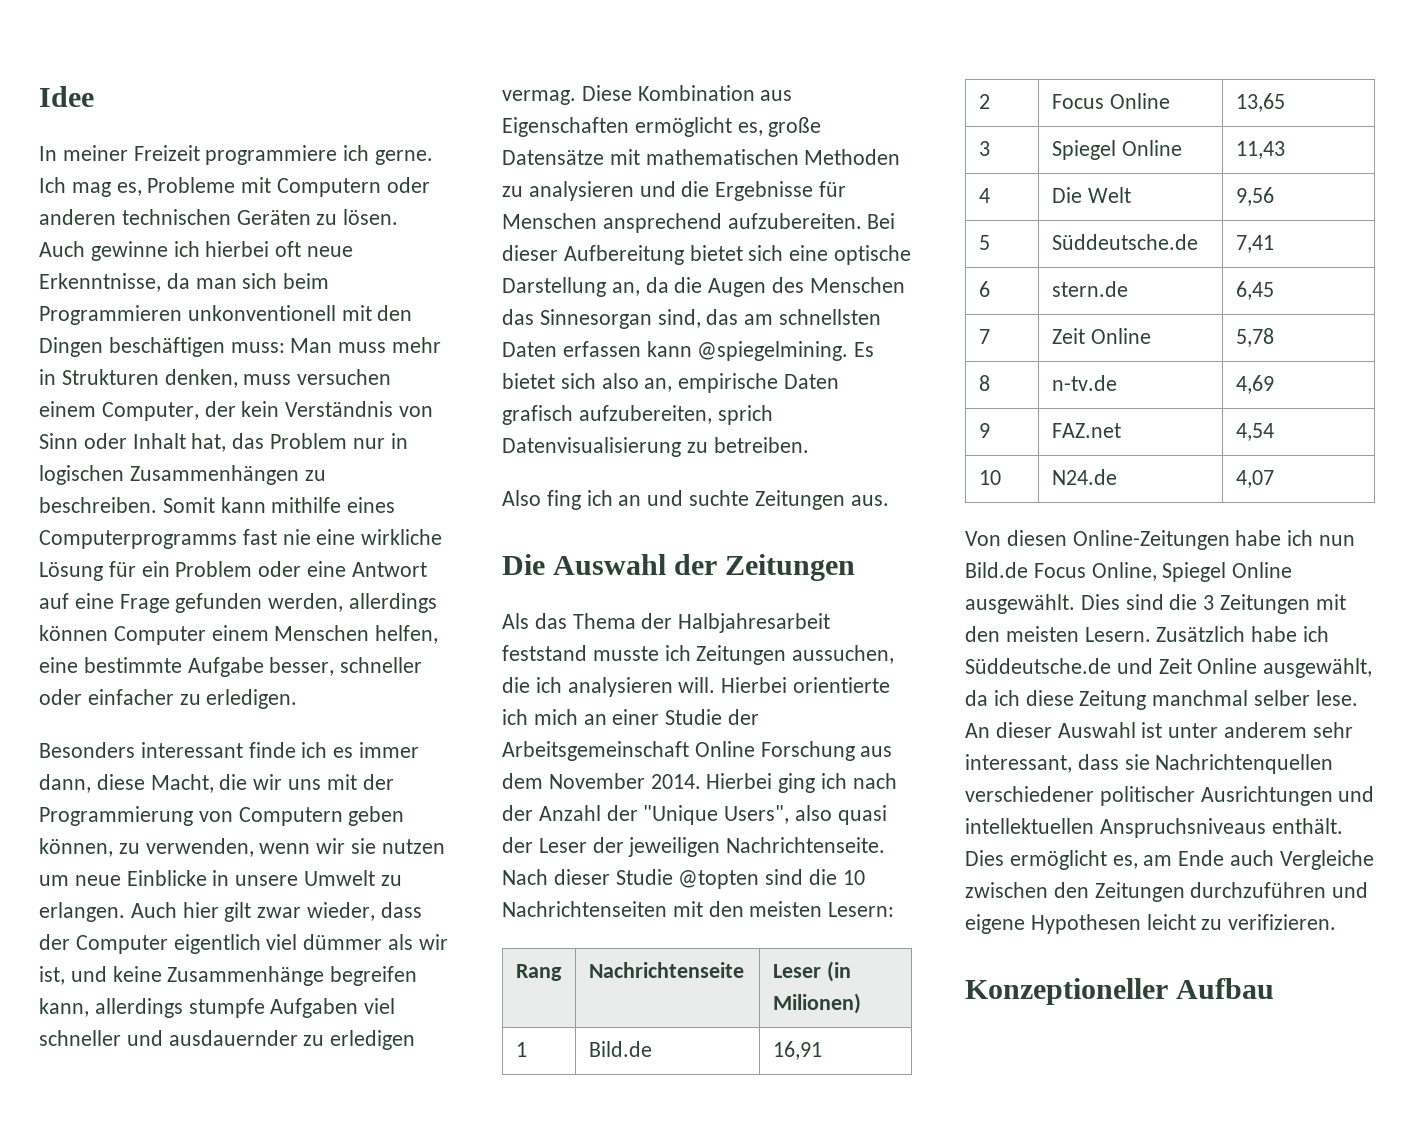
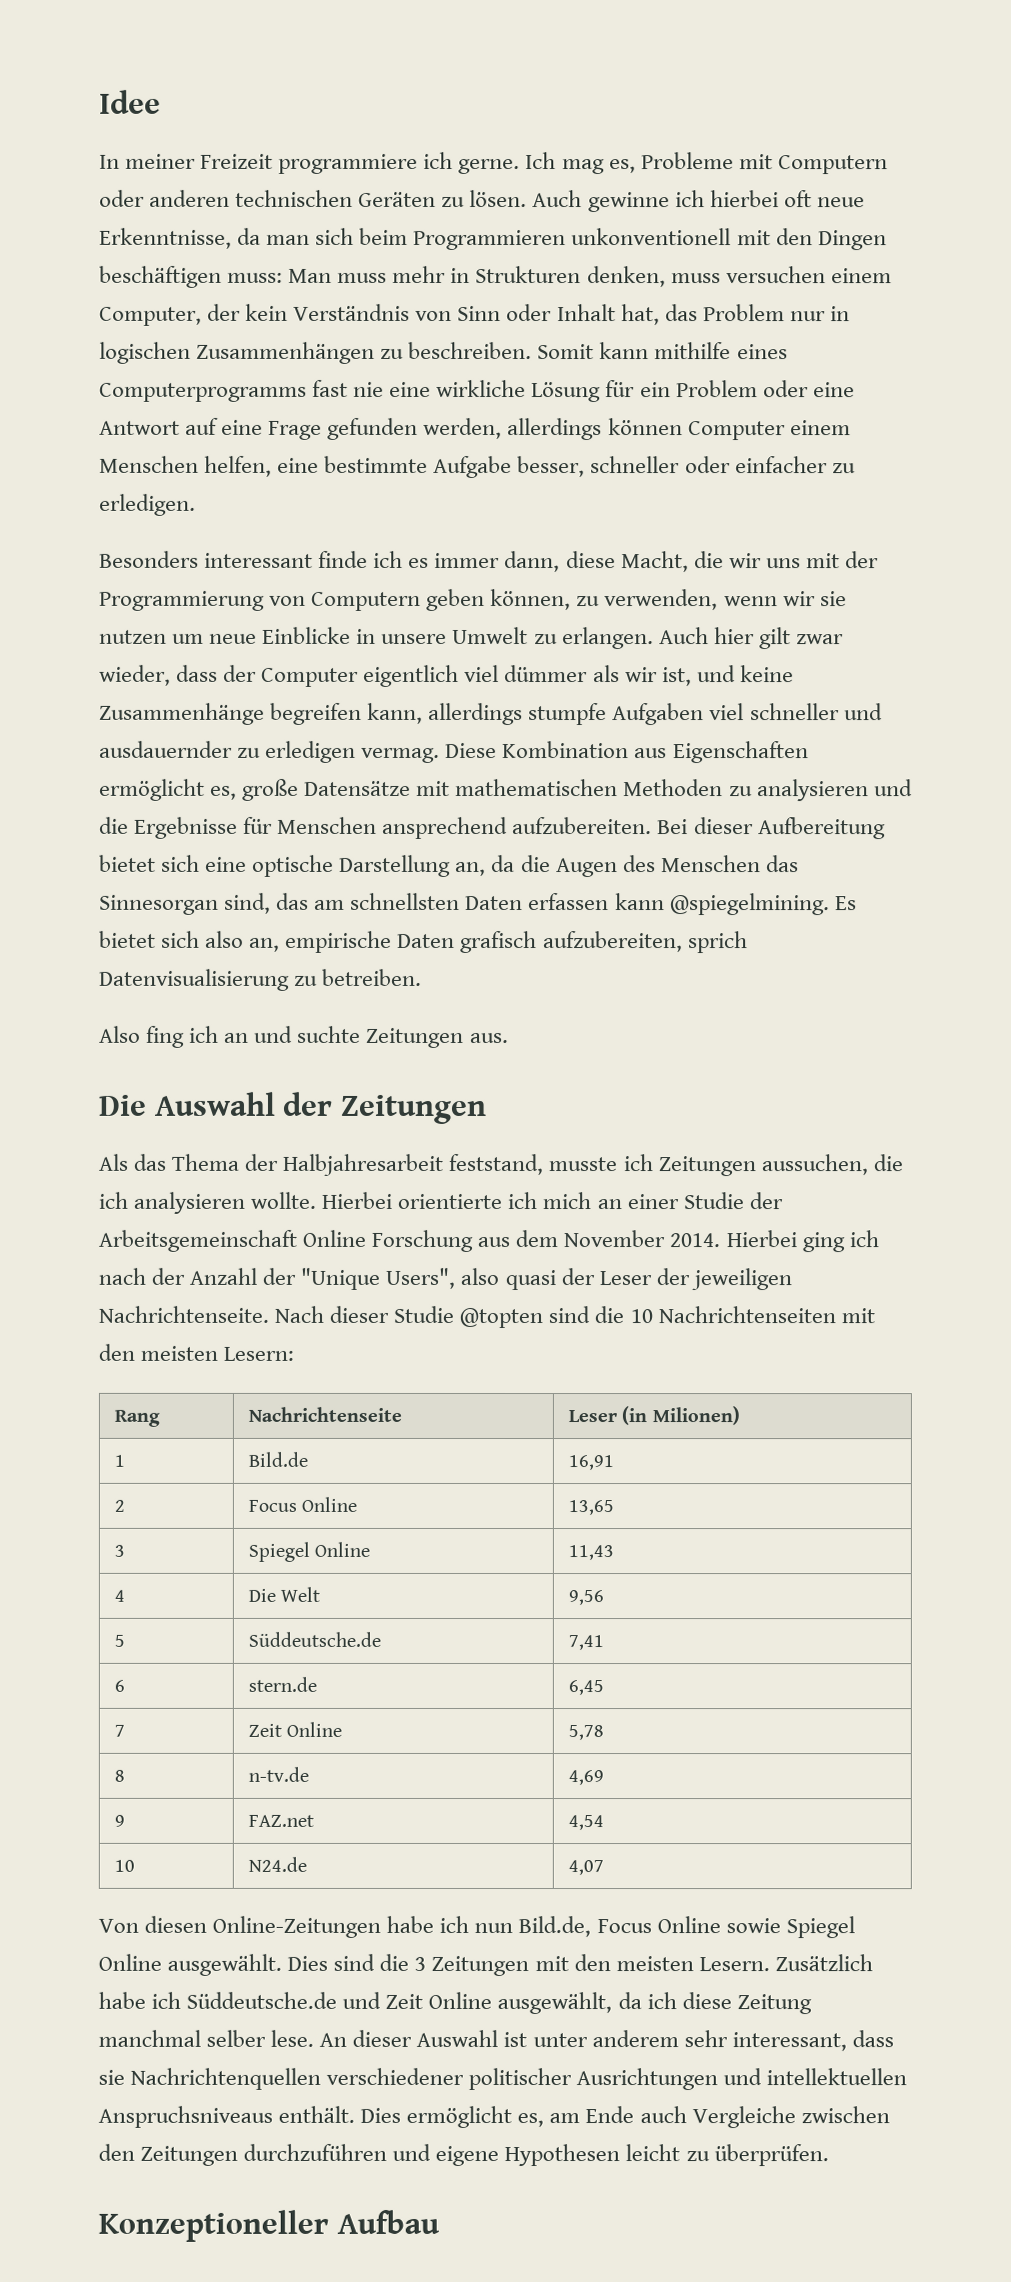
[502,645,587,661] feststand -> [448,1153,544,1176] feststand,
[678,677,716,693] will. -> [250,1191,317,1209] wollte.
[965,562,1157,581] Bild.de Focus Online, -> [518,1916,781,1938] Bild.de, Focus Online sowie
[1228,914,1337,930] verifizieren. -> [713,2144,829,2167] überprüfen.

